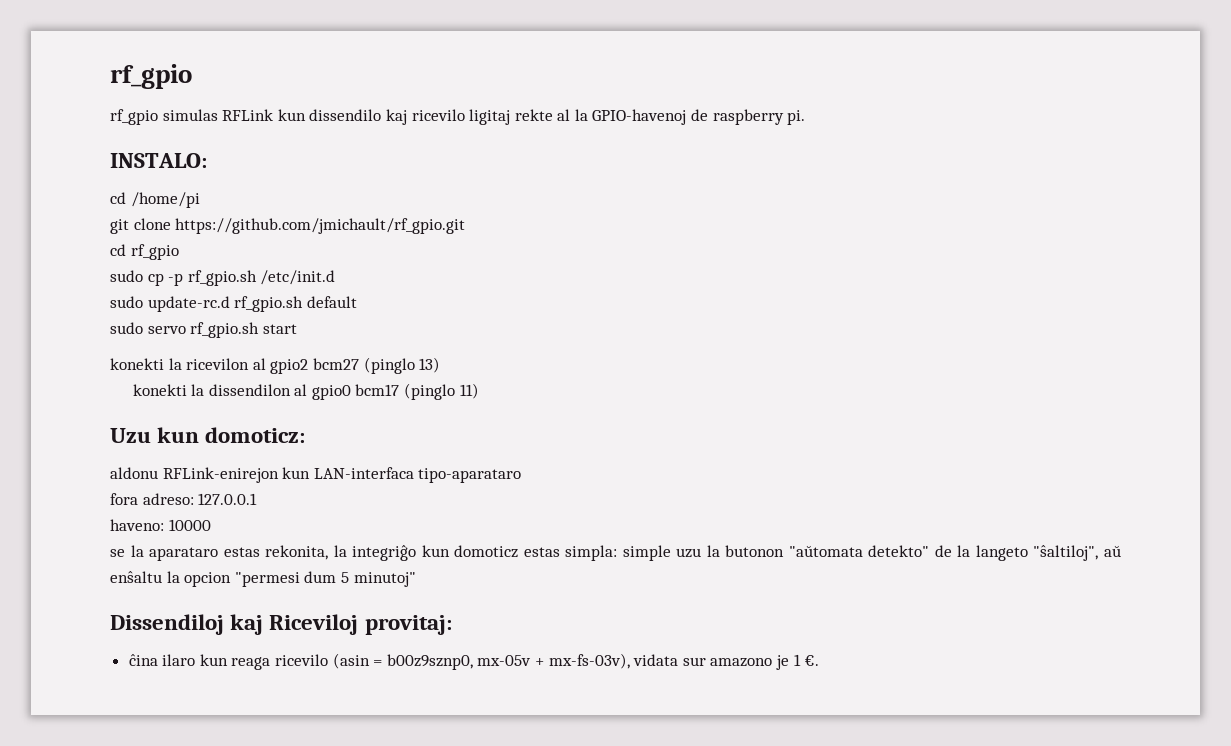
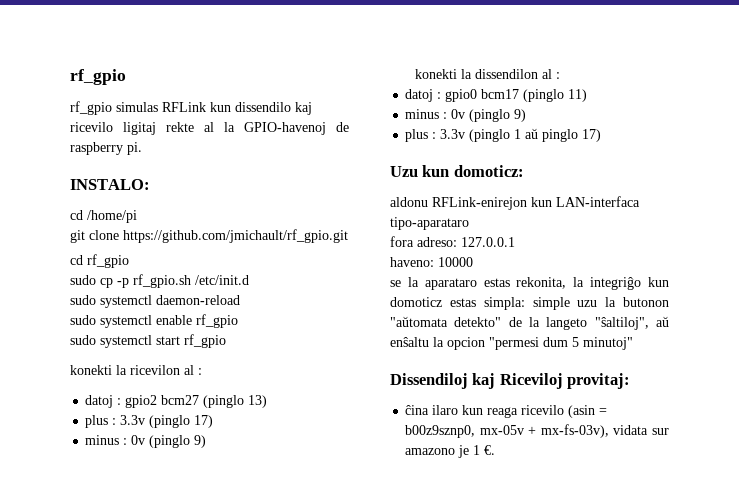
[147,296,357,312] [110,322,260,338] update-rc.d rf_gpio.sh default // sudo servo rf_gpio.sh -> [100,295,240,308] [70,314,238,328] [70,335,152,348] systemctl daemon-reload // sudo systemctl enable rf_gpio // sudo systemctl
(297, 329) none -> [184,334,226,348] rf_gpio
(266, 364) none -> [198,368,202,375] [85,395,122,408] : // datoj :
(441, 365) none -> [85,415,214,428] [85,435,207,448] // plus : 3.3v (pinglo 17) // minus : 0v (pinglo 9)
(308, 390) none -> [555,72,560,79] [405,89,442,102] : // datoj :
(479, 391) none -> [405,109,527,122] [405,128,602,142] // minus : 0v (pinglo 9) // plus : 3.3v (pinglo 1 aŭ pinglo 17)

